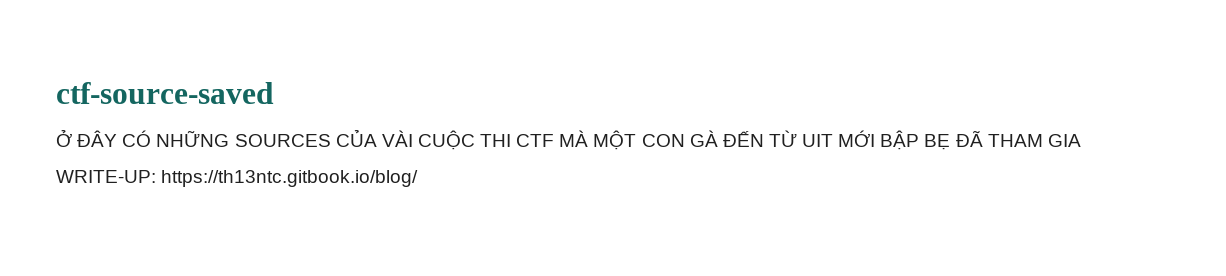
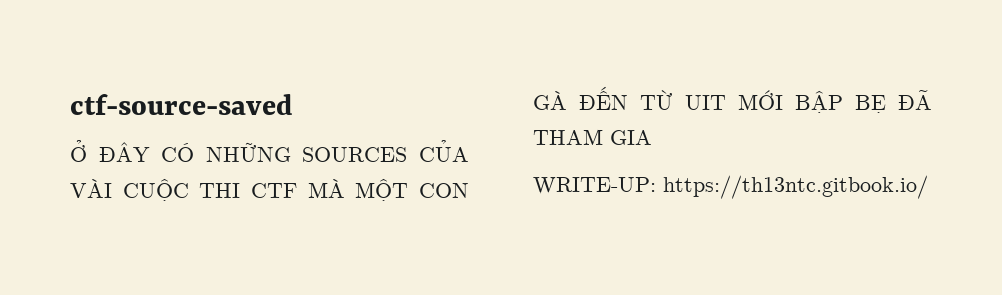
[161,170,419,187] https://th13ntc.gitbook.io/blog/ -> [663,175,928,199] https://th13ntc.gitbook.io/

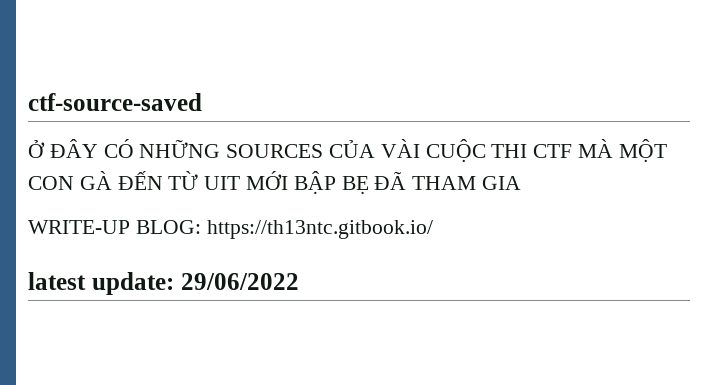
[533,177,656,194] WRITE-UP: -> [28,220,201,234] WRITE-UP BLOG:
(928, 187) none -> [28,272,299,295] // latest update: 29/06/2022

